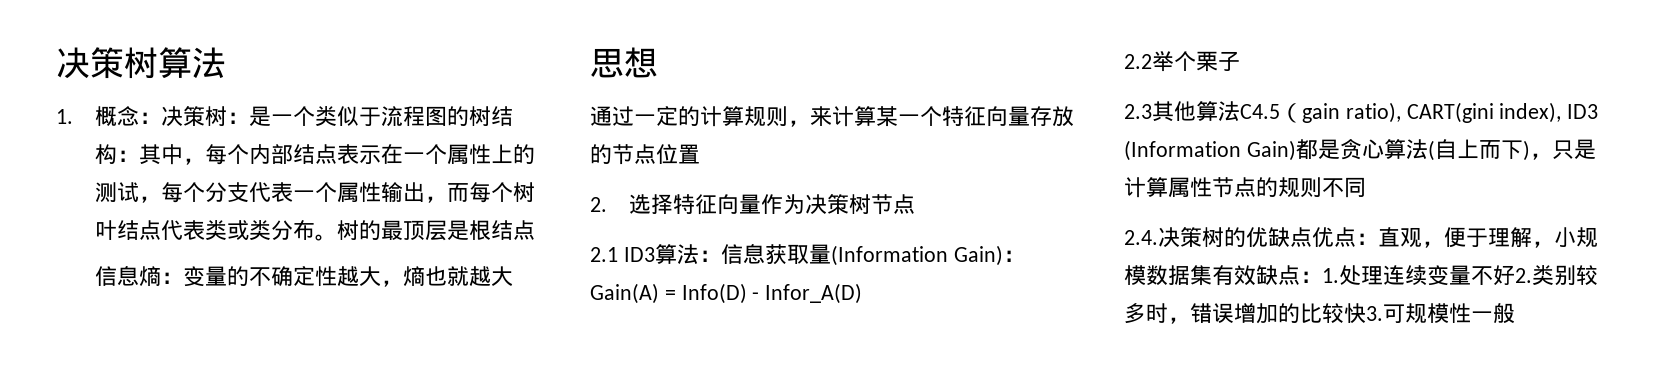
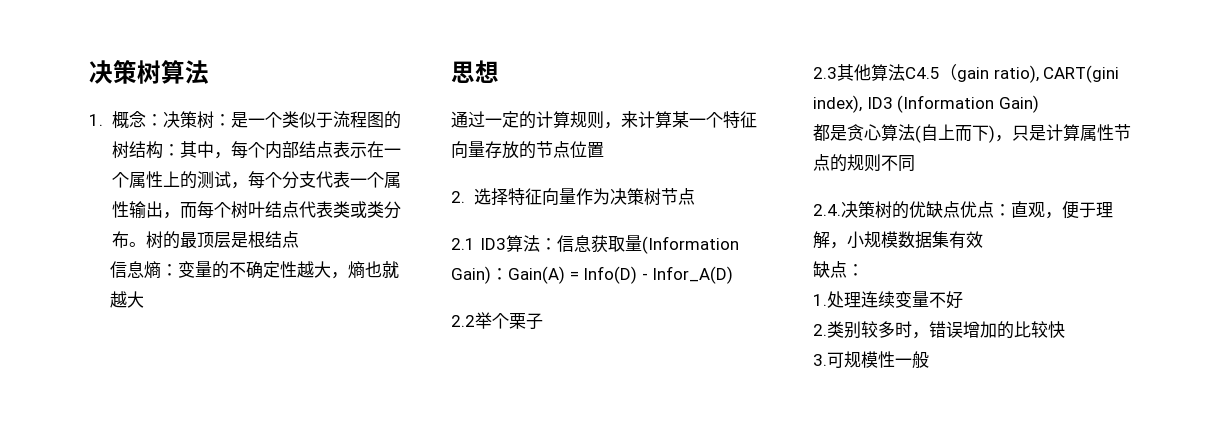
(1296, 150) none -> (1039, 104) //
(1256, 275) none -> (983, 239) //
(1322, 277) none -> (864, 270) //
(1515, 275) none -> (963, 300) //
(1366, 313) none -> (1065, 329) //

